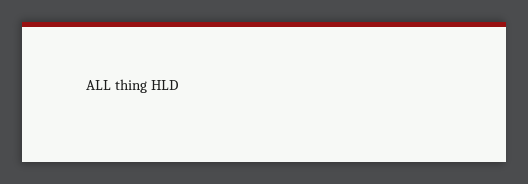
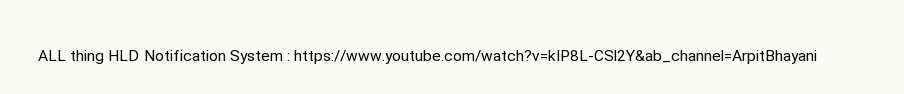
(178, 85) none -> [143,50,818,64] Notification System : https://www.youtube.com/watch?v=kIP8L-CSl2Y&ab_channel=ArpitBhayani

